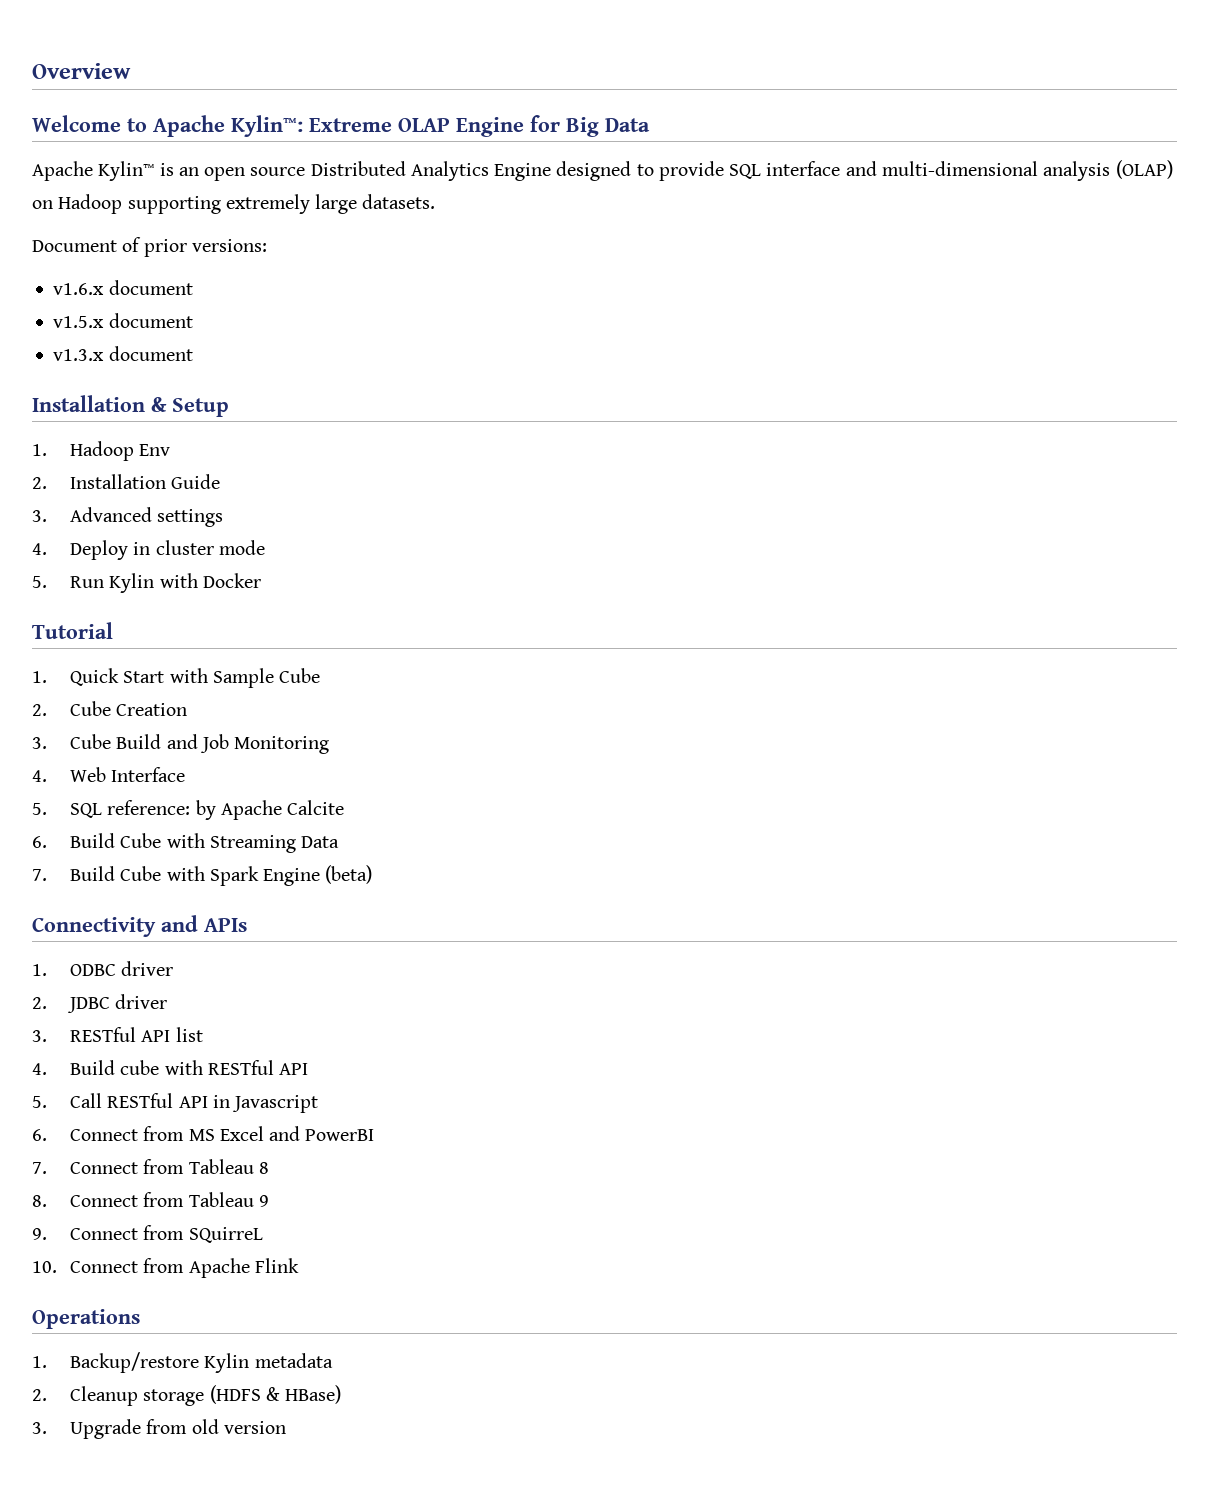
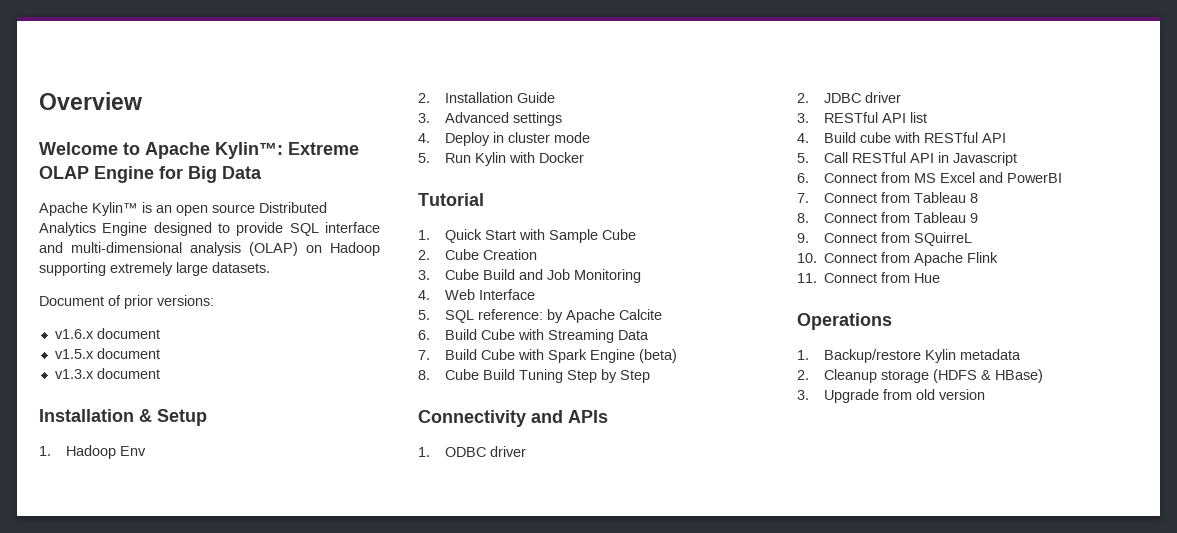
(373, 874) none -> [418,369,651,383] // 8. Cube Build Tuning Step by Step
(299, 1265) none -> [797,272,941,283] // 11. Connect from Hue

